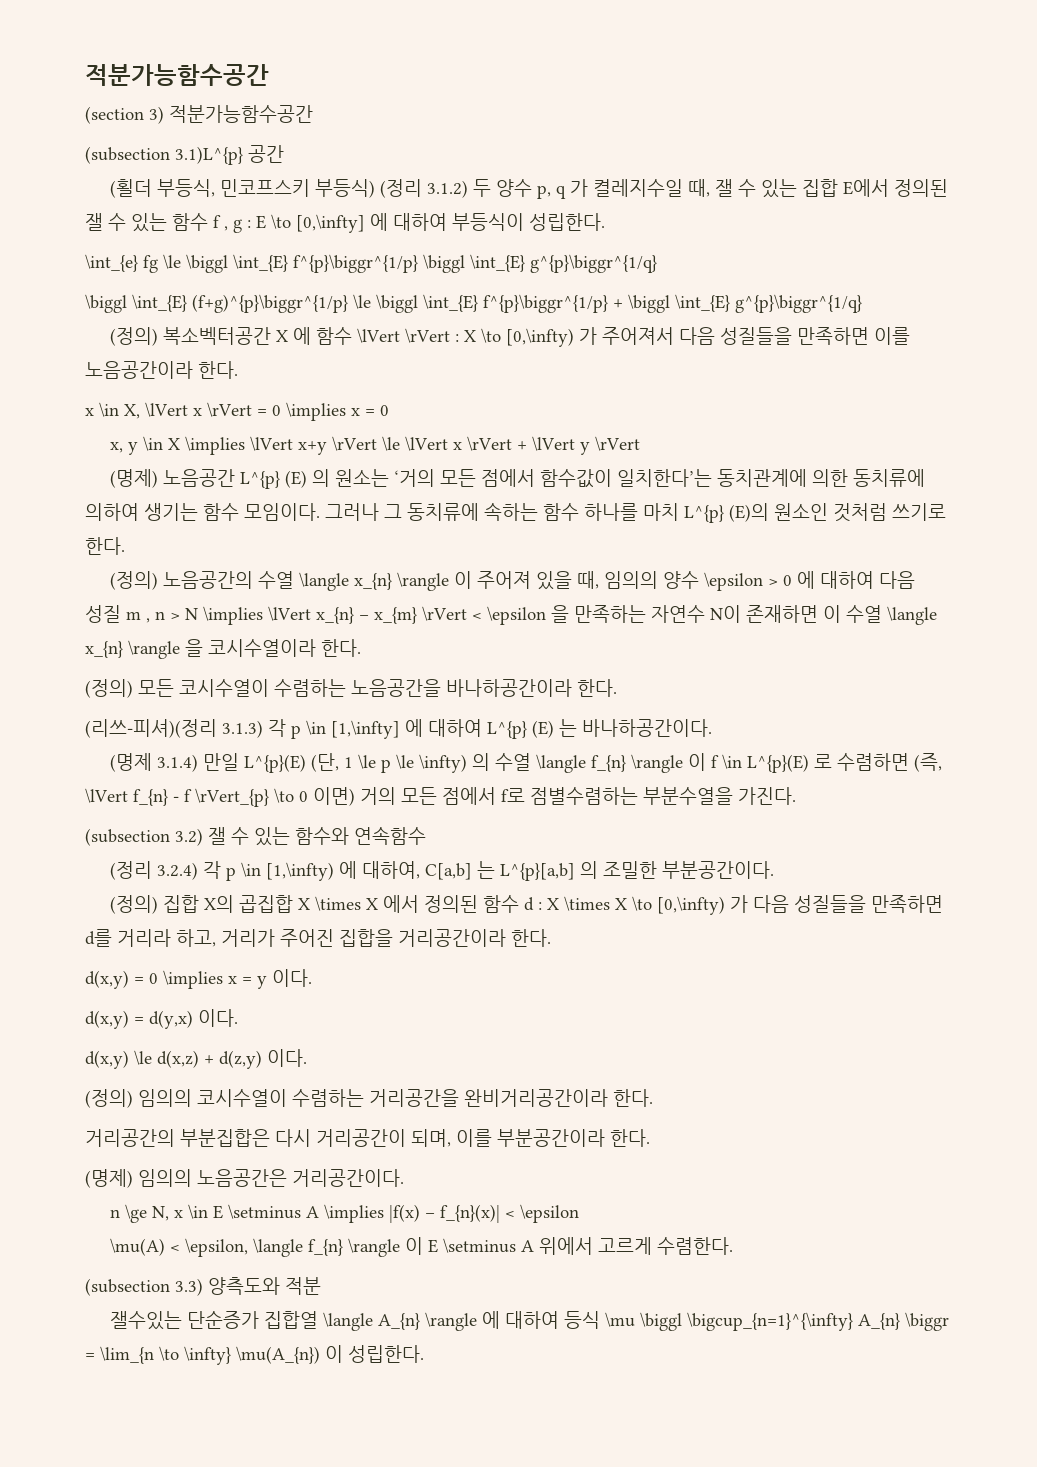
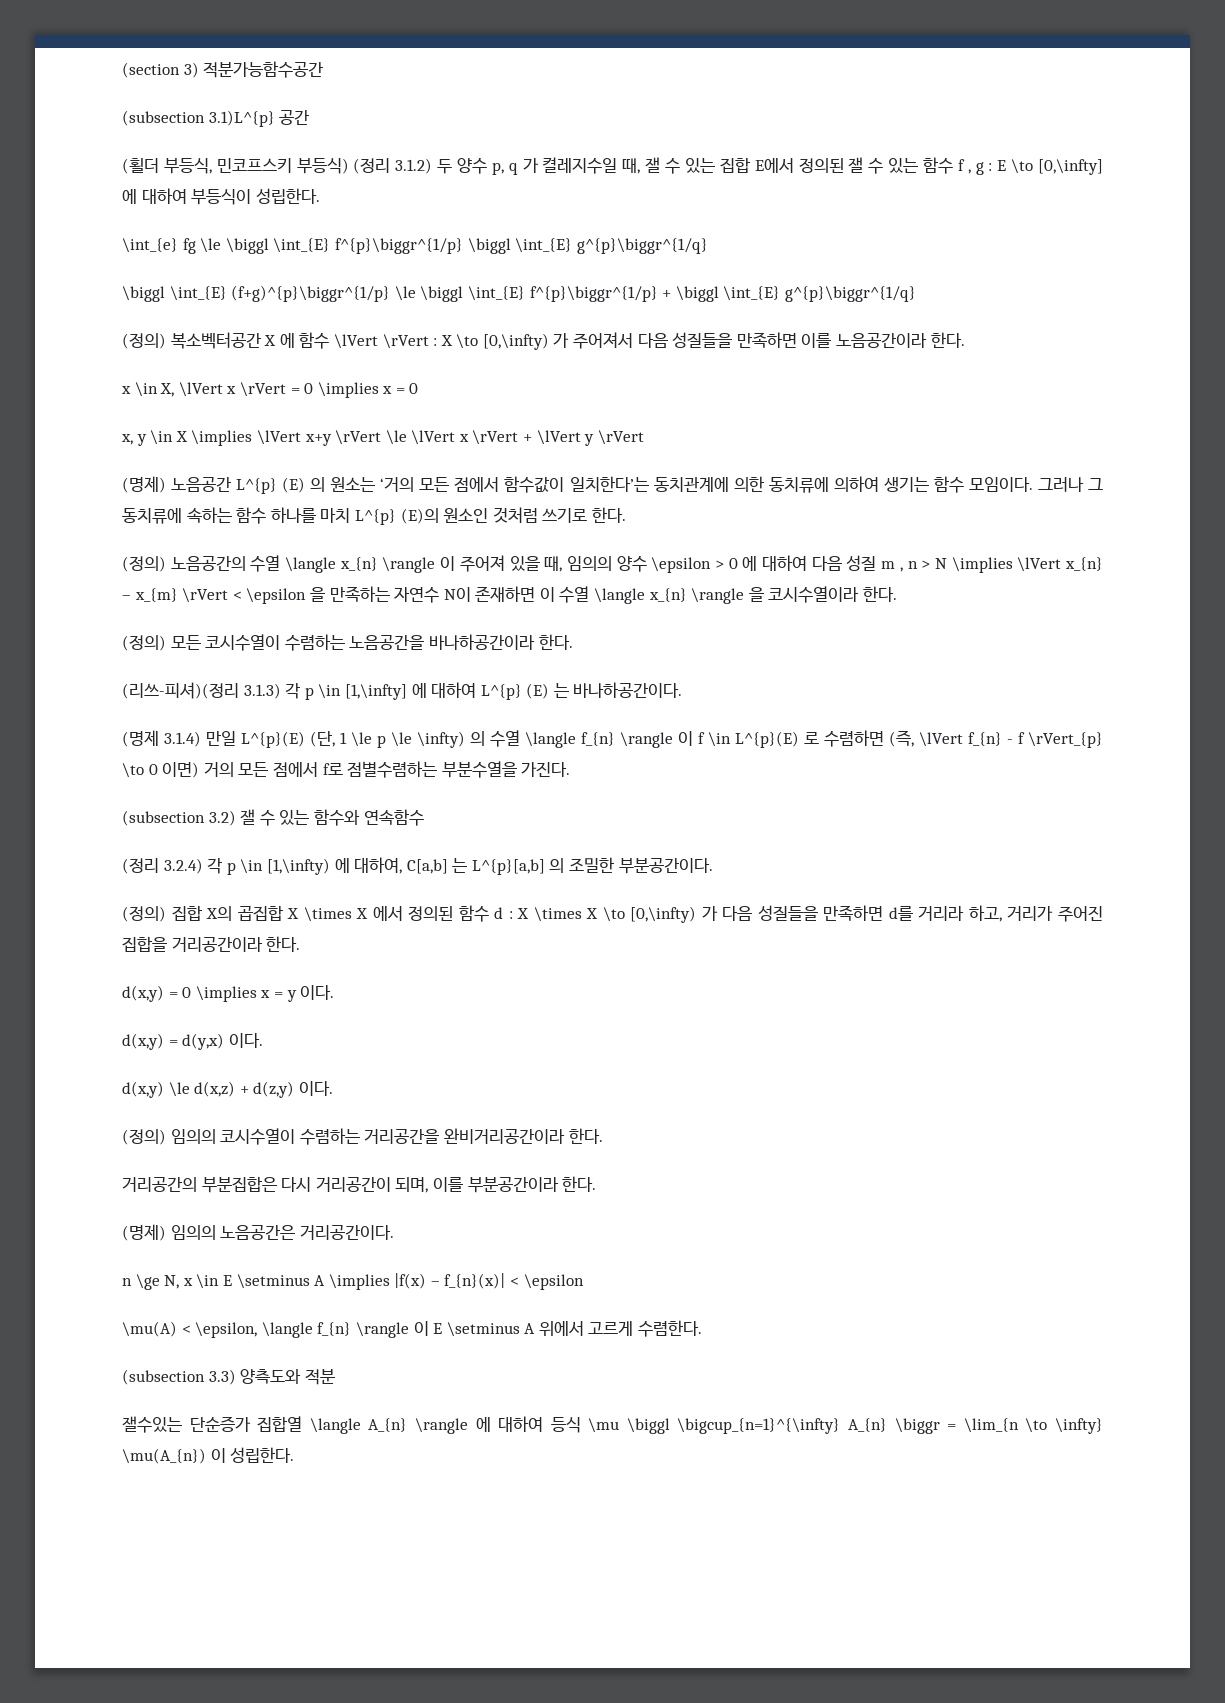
[85,64,269,86] 적분가능함수공간 // -> (122, 70) none

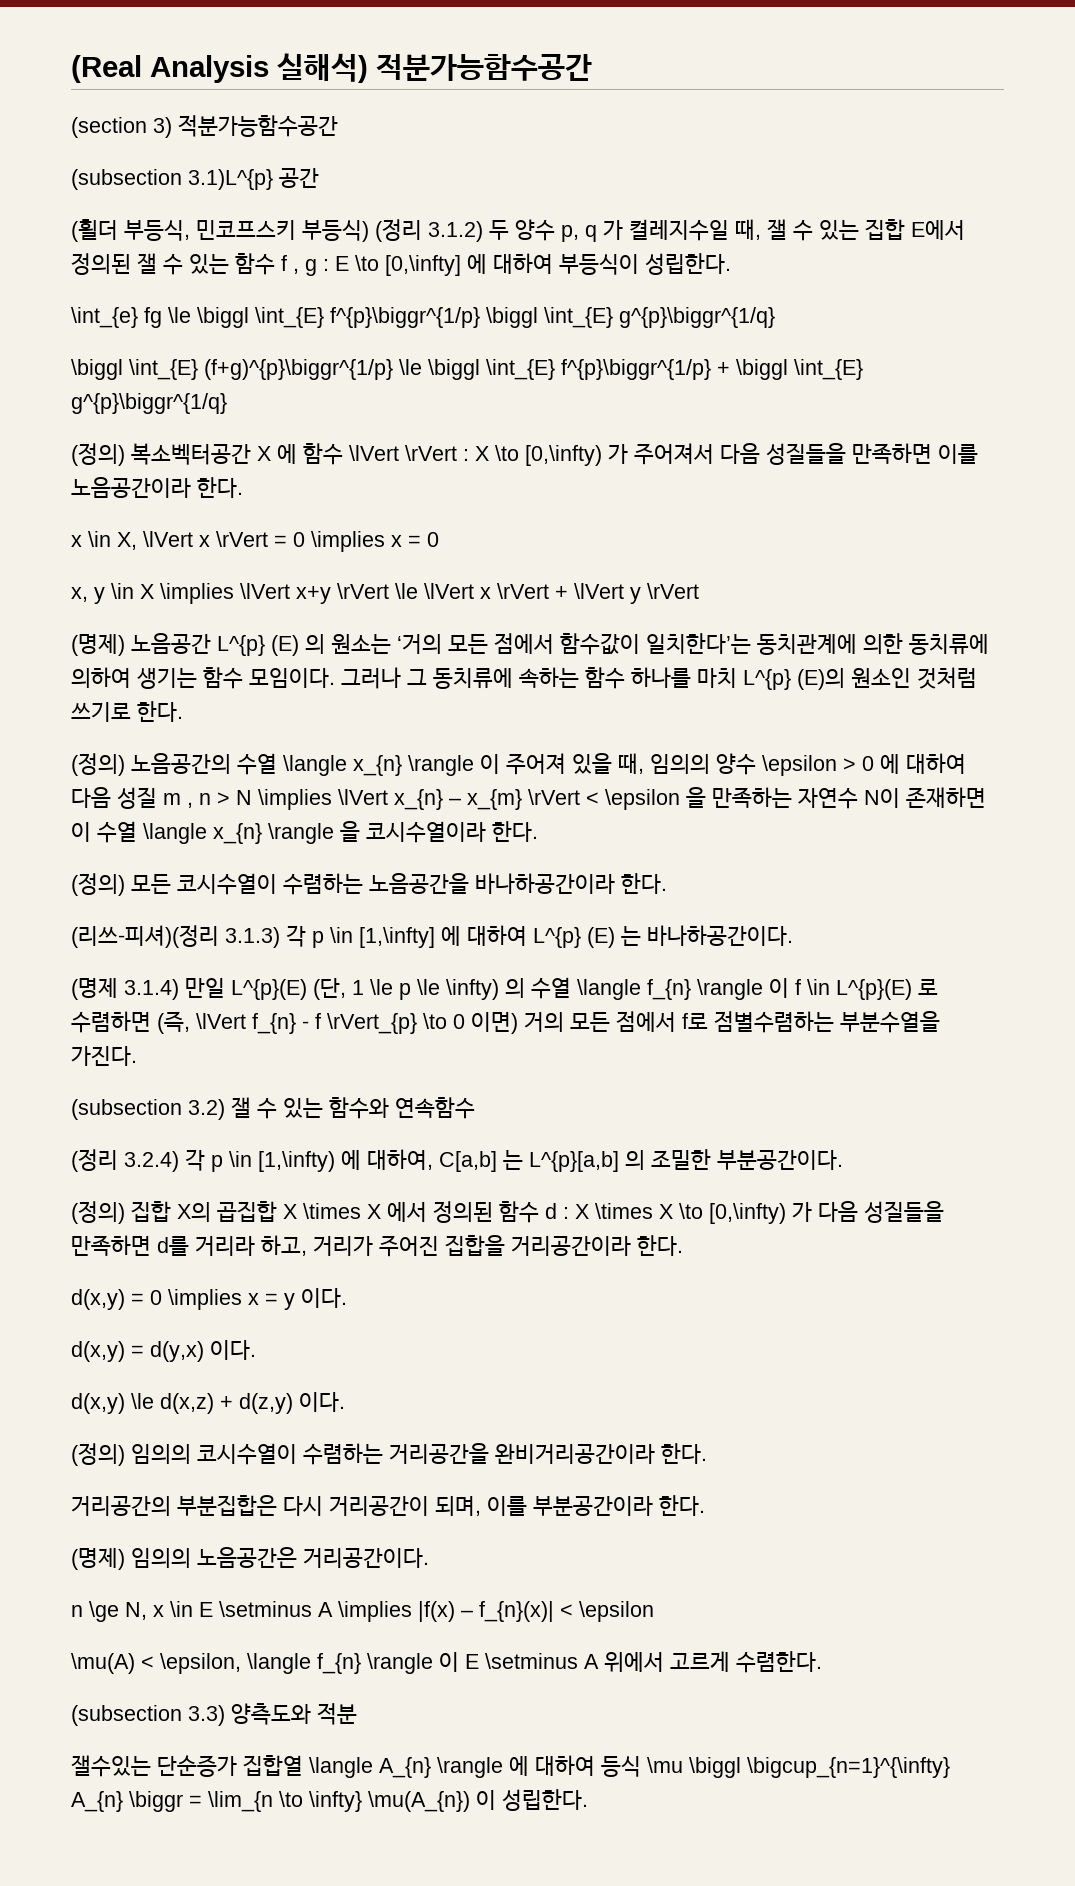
(122, 70) none -> [71,53,592,83] (Real Analysis 실해석) 적분가능함수공간 //

